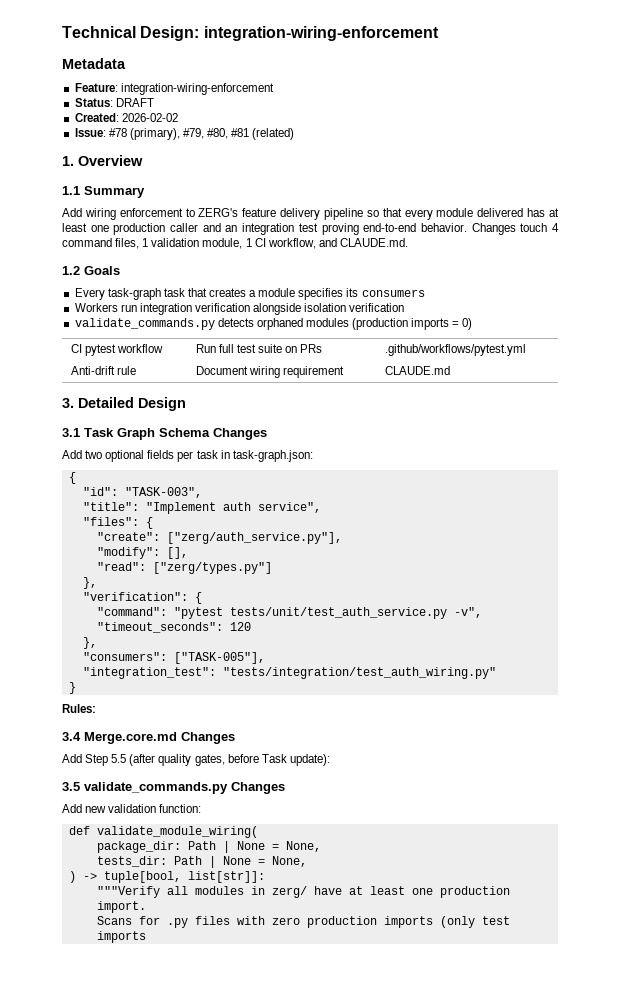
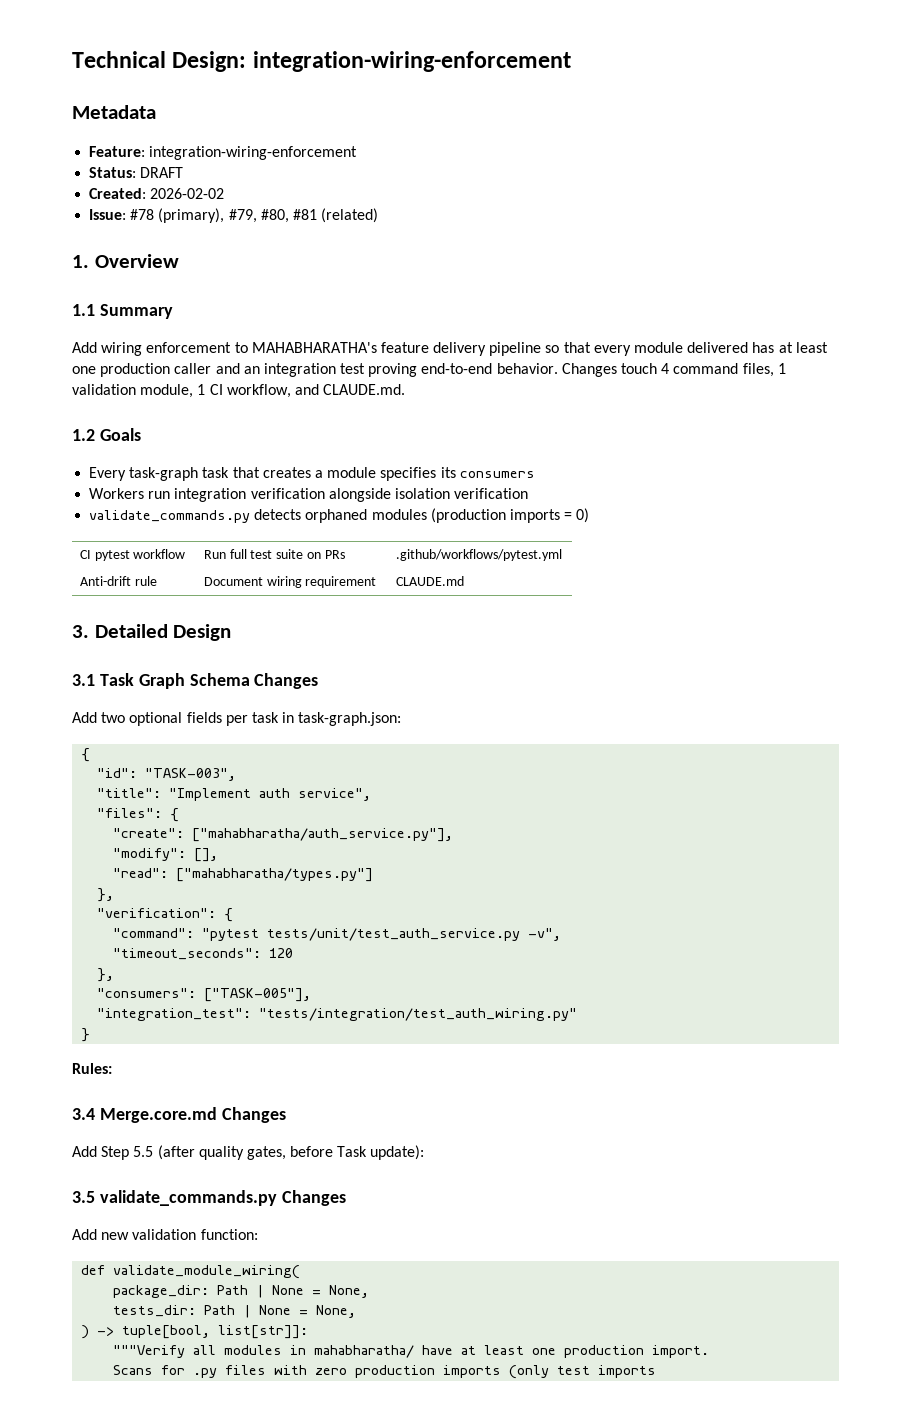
[198,208,239,217] ZERG's -> [251,342,377,353] MAHABHARATHA's
[166,532,342,544] ["zerg/auth_service.py"], -> [192,828,454,842] ["mahabharatha/auth_service.py"],
[152,562,272,574] ["zerg/types.py"] -> [176,868,374,882] ["mahabharatha/types.py"]
[271,886,307,898] zerg/ -> [314,1345,415,1358] mahabharatha/

